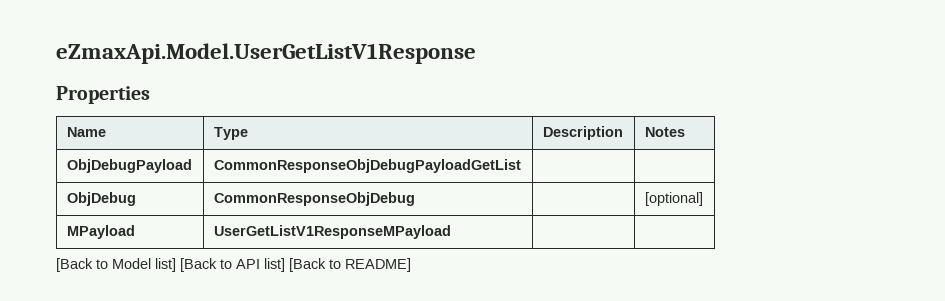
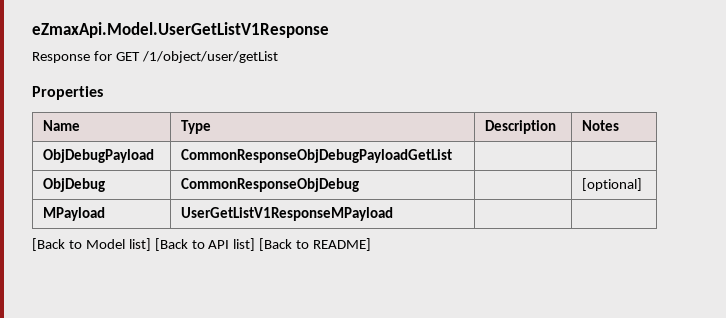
(476, 53) none -> [32,51,278,63] // Response for GET /1/object/user/getList

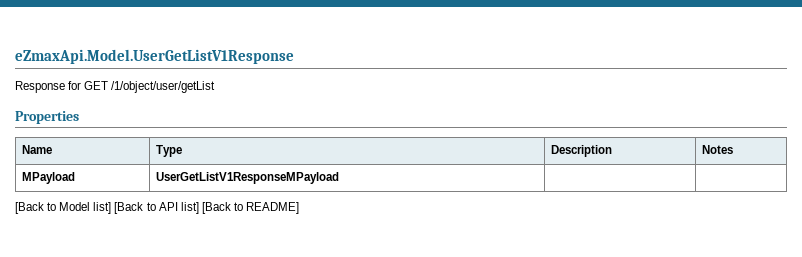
[43,149,155,163] [181,149,453,163] [43,178,106,192] [181,178,360,192] [582,178,643,191] // ObjDebugPayload | CommonResponseObjDebugPayloadGetList | | // ObjDebug | CommonResponseObjDebug | | [optional] -> (733, 149) none

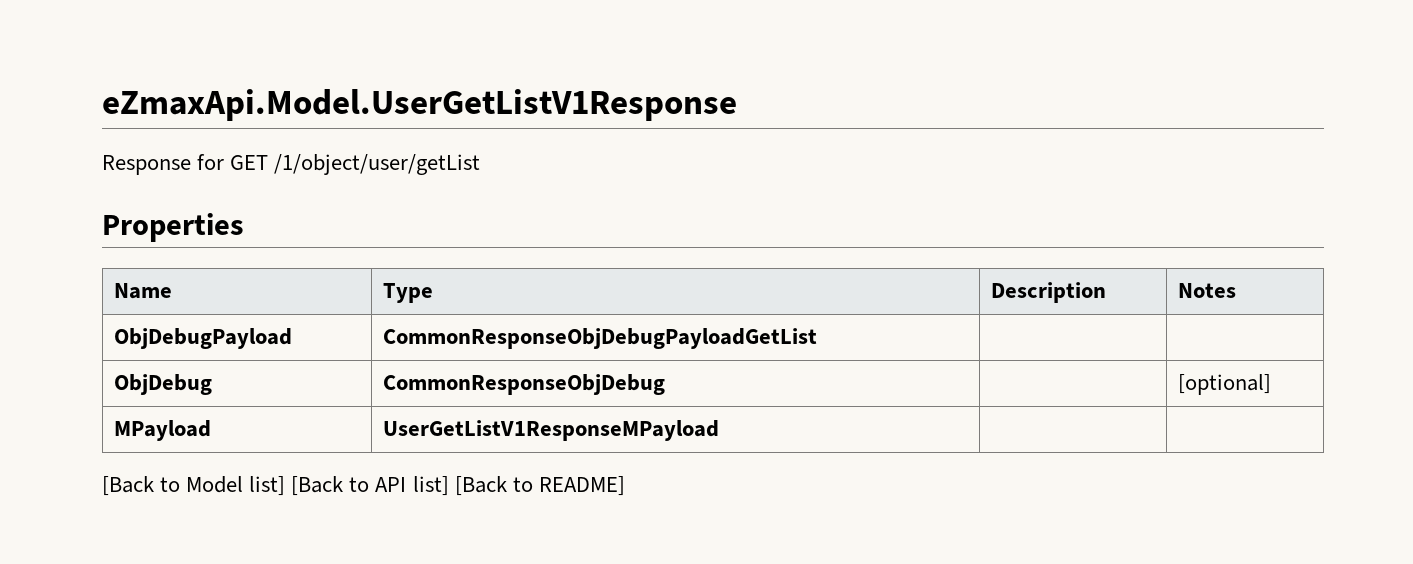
(733, 149) none -> [114,328,293,349] [383,328,818,349] [114,374,213,395] [383,374,666,395] [1178,374,1272,395] // ObjDebugPayload | CommonResponseObjDebugPayloadGetList | | // ObjDebug | CommonResponseObjDebug | | [optional]

